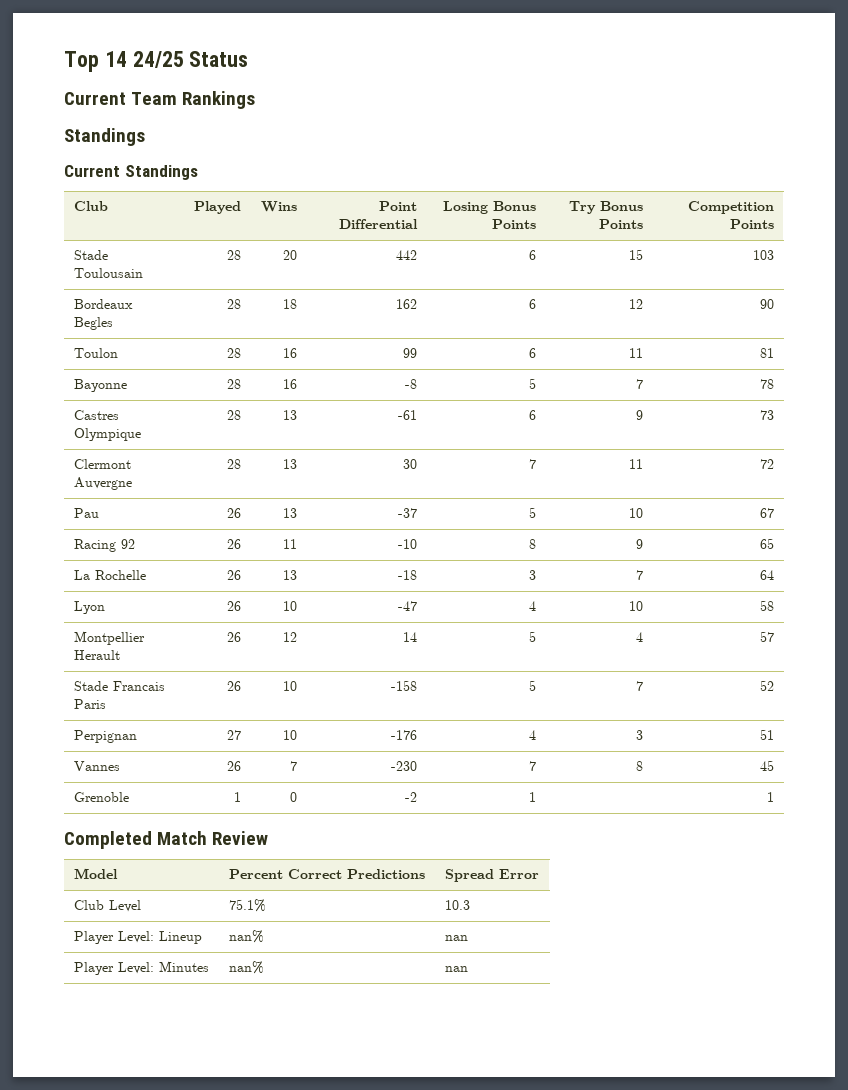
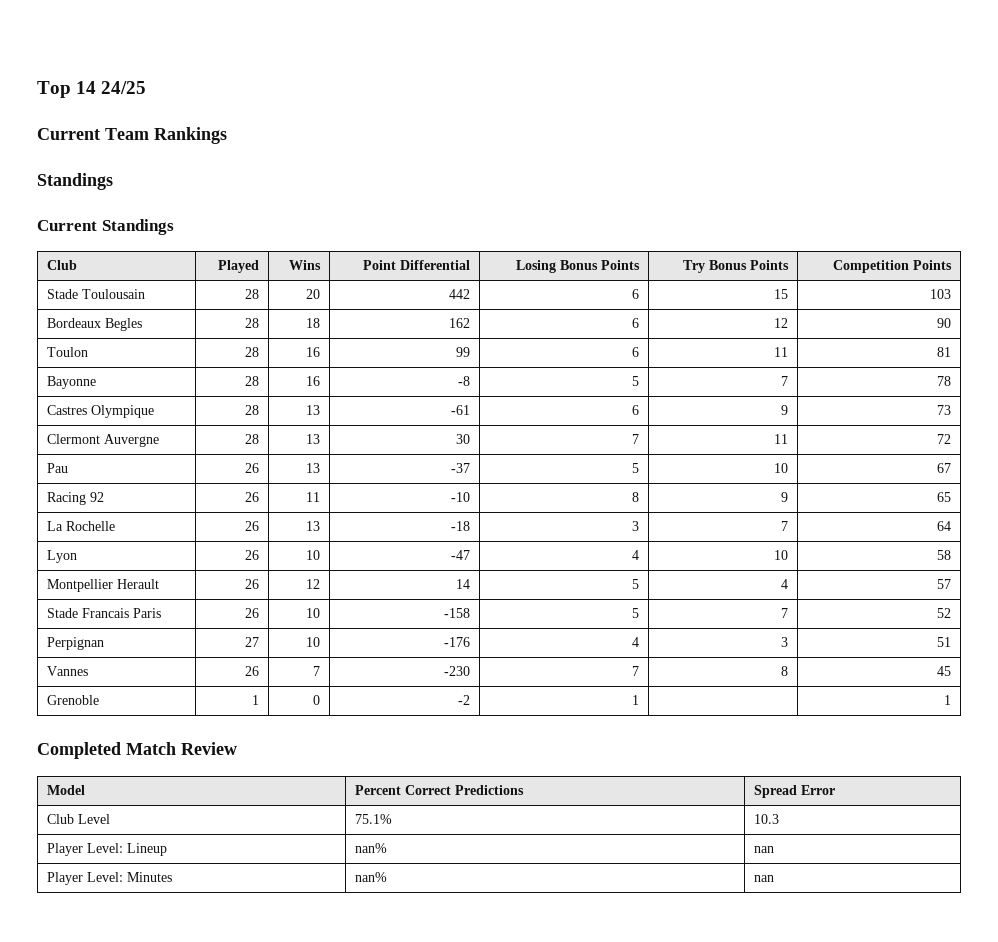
[189,51,249,67] Status -> (147, 87) none

